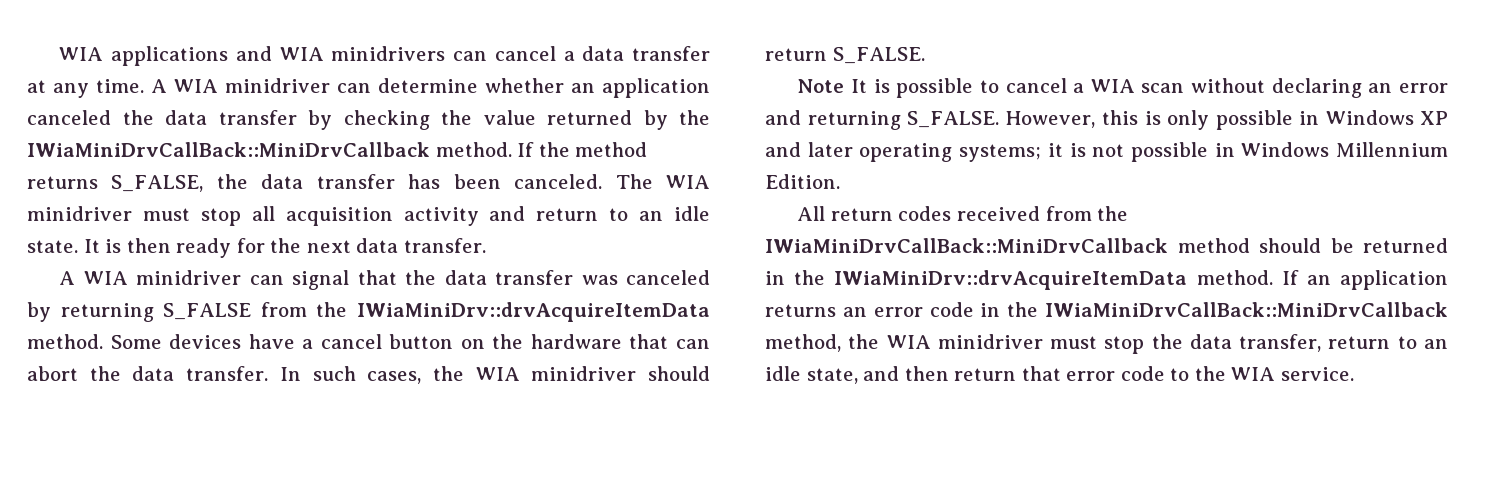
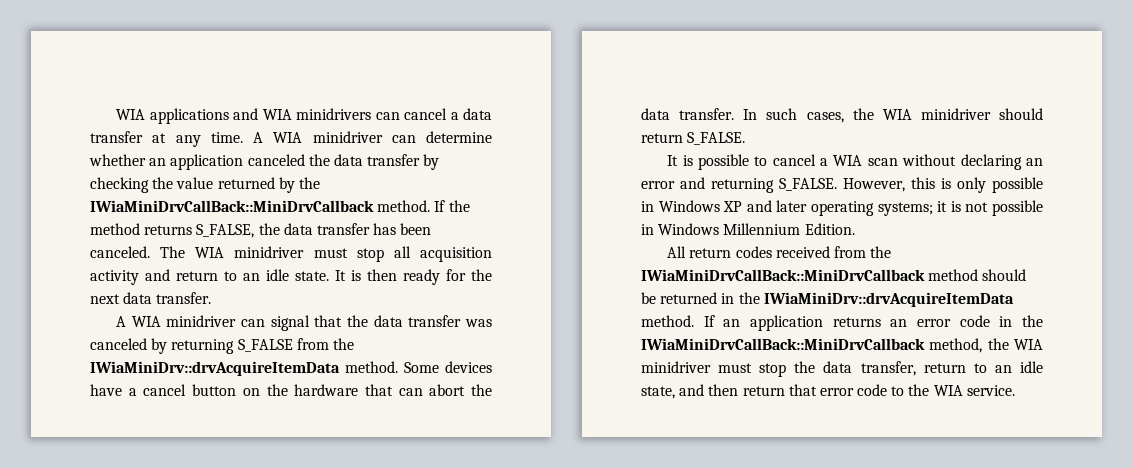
[797,79,845,93] Note -> (746, 138) none

